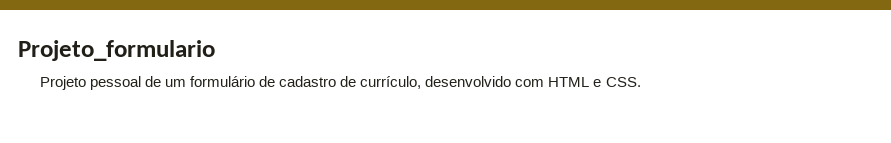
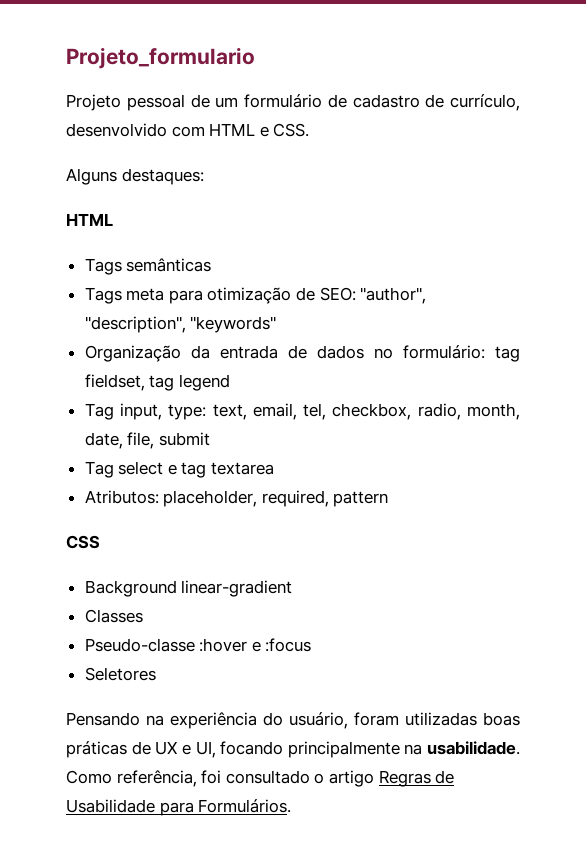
(641, 82) none -> [66,168,204,185] [66,213,113,226] [84,258,212,275] [84,287,427,304] [84,316,277,333] [84,345,520,362] [84,374,230,391] [84,403,520,420] [84,432,210,449] [84,461,275,478] [84,490,389,507] [66,535,100,549] [84,580,293,597] [84,609,143,623] [84,638,312,652] [84,667,156,681] [66,712,520,729] [66,741,520,758] [66,770,455,787] [66,799,292,816] // Alguns destaques: // HTML // Tags semânticas // Tags meta para otimização de SEO: "author", "description", "keywords" // Organização da entrada de dados no formulário: tag fieldset, tag legend // Tag input, type: text, email, tel, checkbox, radio, month, date, file, submit // Tag select e tag textarea // Atributos: placeholder, required, pattern // CSS // Background linear-gradient // Classes // Pseudo-classe :hover e :focus // Seletores // Pensando na experiência do usuário, foram utilizadas boas práticas de UX e UI, focando principalmente na usabilidade. Como referência, foi consultado o artigo Regras de Usabilidade para Formulários.

